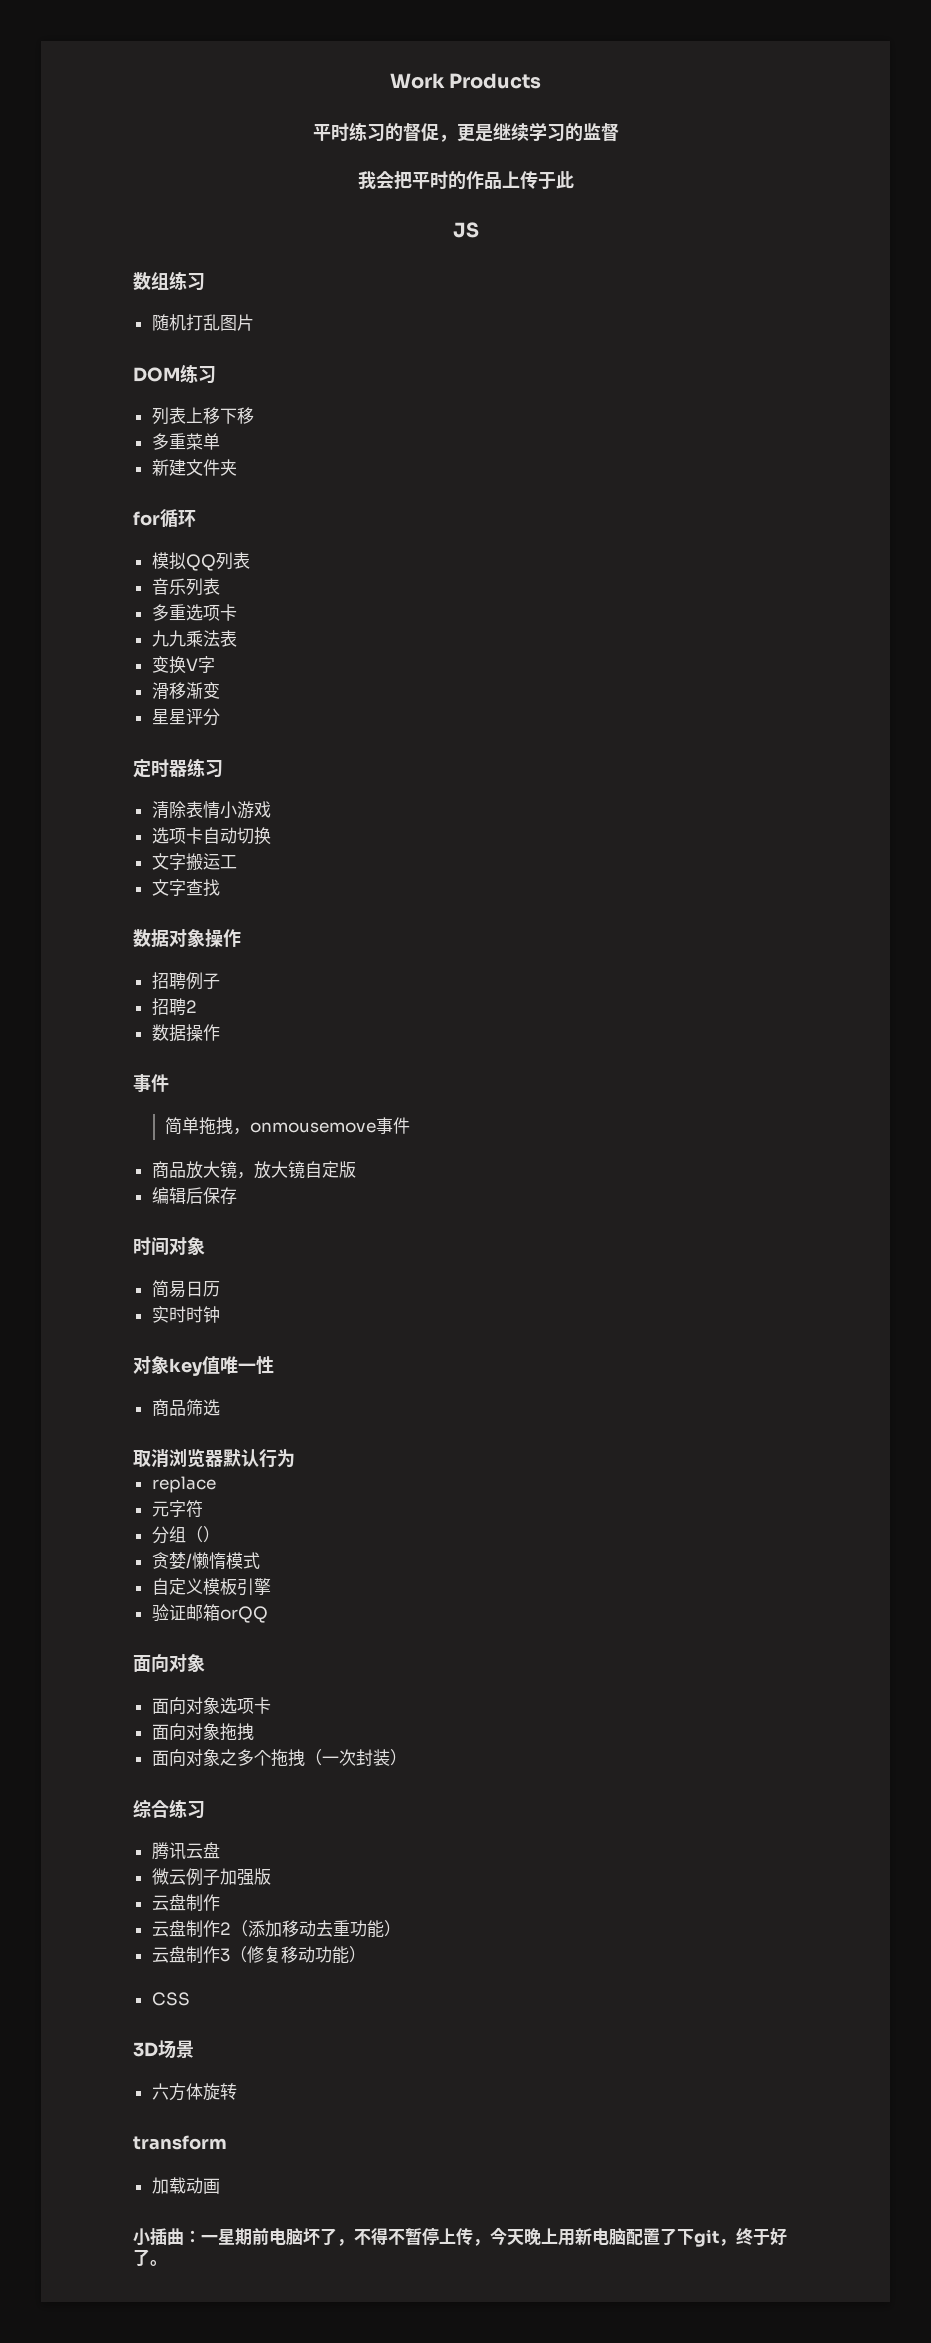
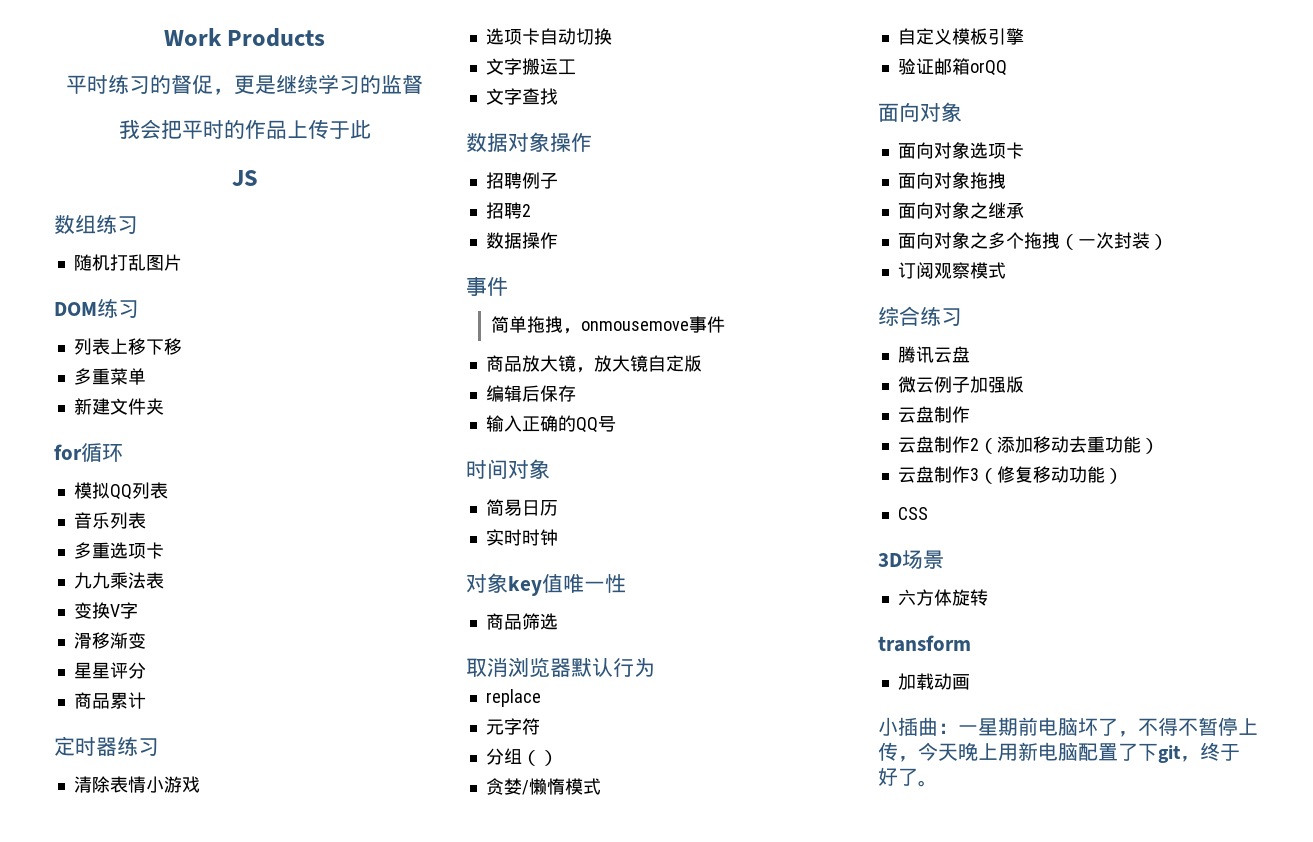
(220, 717) none -> [73,692,146,709] // 商品累计
(237, 1195) none -> [485,415,616,433] // 输入正确的QQ号
(254, 1731) none -> [897,202,1024,219] // 面向对象之继承
(407, 1757) none -> [897,262,1006,279] // 订阅观察模式

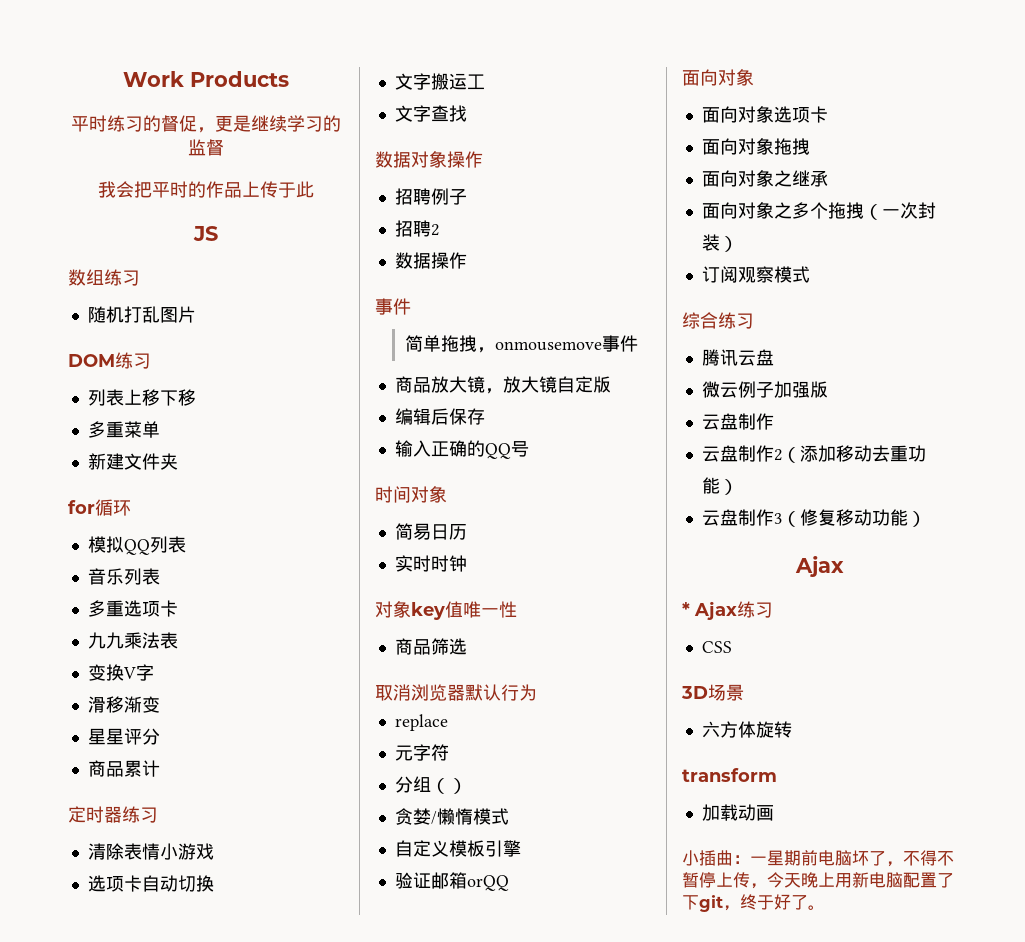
(1123, 476) none -> [794,556,844,577] [682,601,773,620] // Ajax // * Ajax练习

